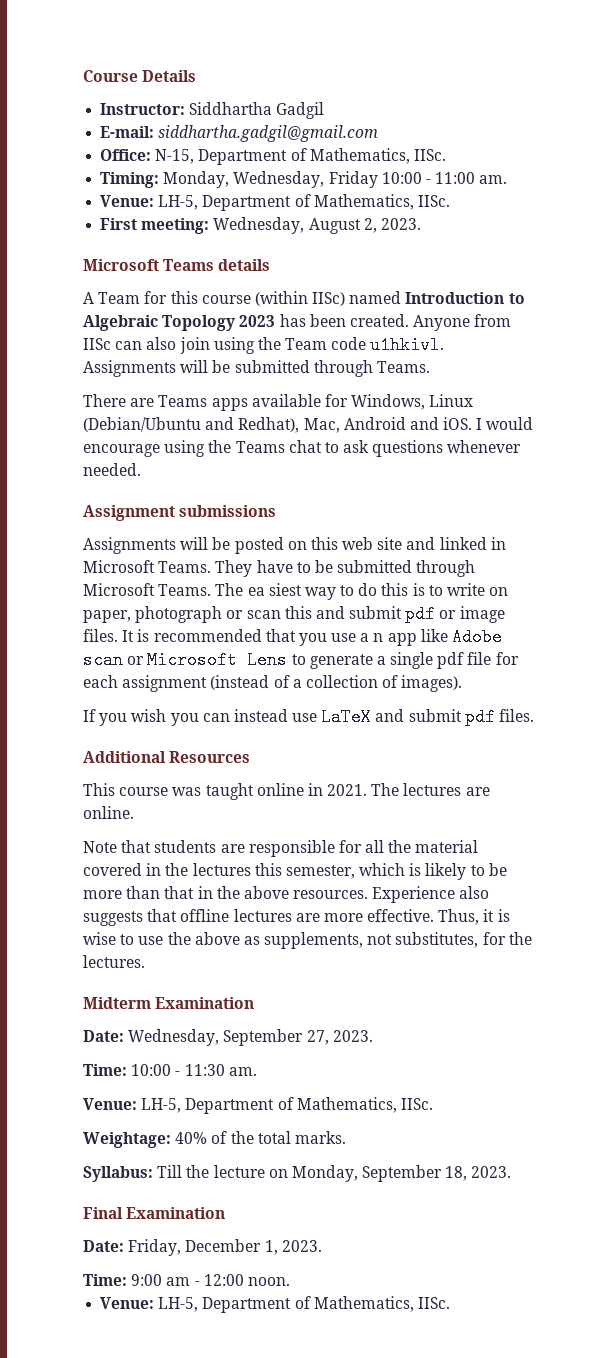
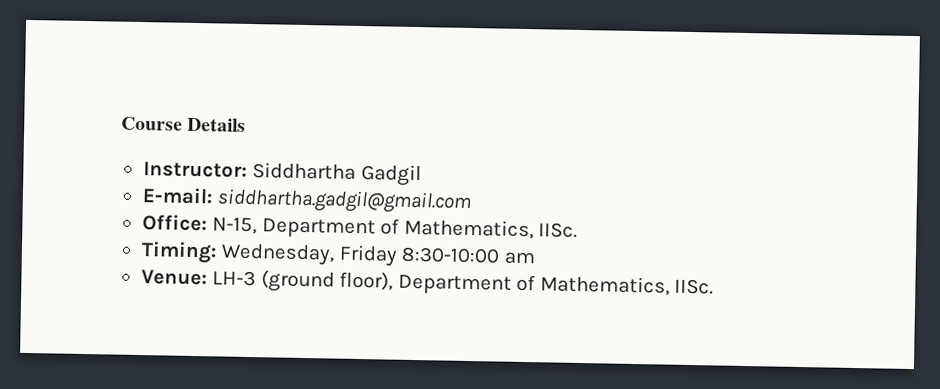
[163,171,230,188] Monday, -> (218, 252) none
[381,172,508,184] [100,194,450,211] [100,217,421,234] [83,259,271,271] [83,291,525,306] [83,314,512,331] [83,336,445,354] [83,360,430,377] [83,394,474,411] [83,417,534,433] [83,440,522,457] [83,463,141,476] [83,505,277,521] [83,537,506,554] [83,560,476,577] [83,583,509,600] [83,605,505,623] [83,628,503,646] [83,651,519,669] [83,675,463,692] [83,708,535,726] [83,751,251,763] [83,783,490,800] [83,806,134,819] [83,840,479,857] [83,863,507,880] [83,886,490,903] [83,909,510,926] [83,932,532,949] [83,955,145,968] [83,997,255,1009] [83,1029,373,1046] [83,1064,257,1076] [83,1097,433,1114] [83,1131,346,1148] [83,1165,512,1182] [83,1207,226,1219] [83,1239,322,1256] [83,1274,290,1286] [100,1297,199,1312] 10:00 - 11:00 am. // Venue: LH-5, Department of Mathematics, IISc. // First meeting: Wednesday, August 2, 2023. // Microsoft Teams details // A Team for this course (within IISc) named Introduction to Algebraic Topology 2023 has been created. Anyone from IISc can also join using the Team code u1hkivl. Assignments will be submitted through Teams. // There are Teams apps available for Windows, Linux (Debian/Ubuntu and Redhat), Mac, Android and iOS. I would encourage using the Teams chat to ask questions whenever needed. // Assignment submissions // Assignments will be posted on this web site and linked in Microsoft Teams. They have to be submitted through Microsoft Teams. The ea siest way to do this is to write on paper, photograph or scan this and submit pdf or image files. It is recommended that you use a n app like Adobe scan or Microsoft Lens to generate a single pdf file for each assignment (instead of a collection of images). // If you wish you can instead use LaTeX and submit pdf files. // Additional Resources // This course was taught online in 2021. The lectures are online. // Note that students are responsible for all the material covered in the lectures this semester, which is likely to be more than that in the above resources. Experience also suggests that offline lectures are more effective. Thus, it is wise to use the above as supplements, not substitutes, for the lectures. // Midterm Examination // Date: Wednesday, September 27, 2023. // Time: 10:00 - 11:30 am. // Venue: LH-5, Department of Mathematics, IISc. // Weightage: 40% of the total marks. // Syllabus: Till the lecture on Monday, September 18, 2023. // Final Examination // Date: Friday, December 1, 2023. // Time: 9:00 am - 12:00 noon. // Venue: LH-5, -> [401,246,535,265] [140,269,394,293] 8:30-10:00 am // Venue: LH-3 (ground floor),

